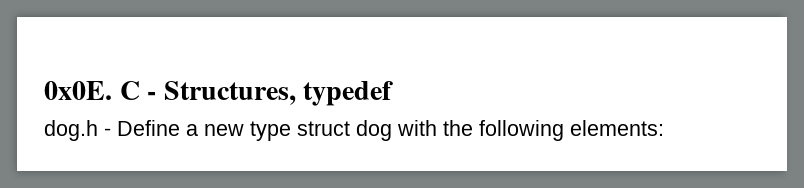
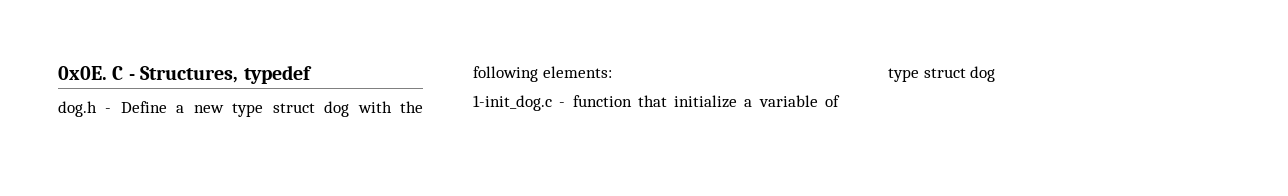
(664, 128) none -> [473,95,840,111] [888,66,996,82] // 1-init_dog.c - function that initialize a variable of type struct dog

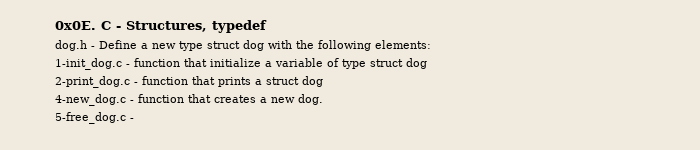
(996, 74) none -> [55,76,323,88] [55,94,323,106] [55,112,134,124] // 2-print_dog.c - function that prints a struct dog // 4-new_dog.c - function that creates a new dog. // 5-free_dog.c -

